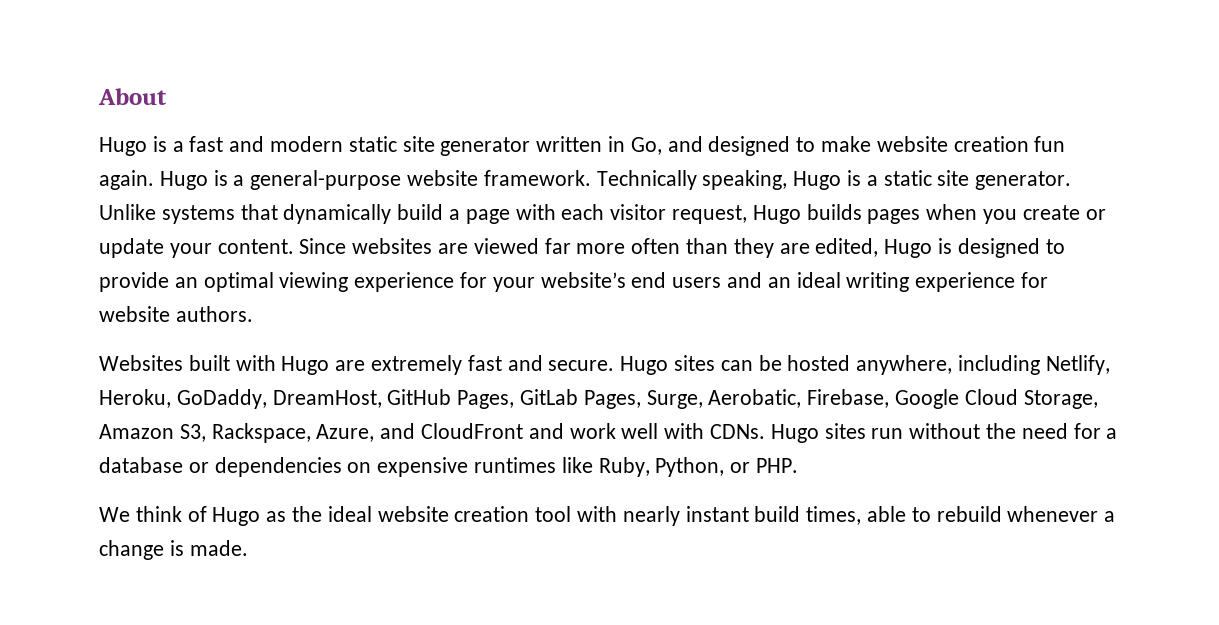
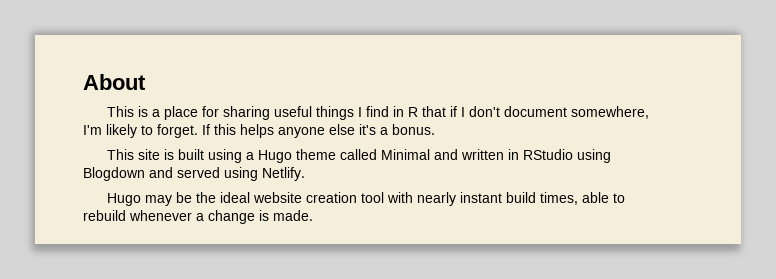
[99,136,1066,156] [99,170,1072,190] [99,204,1106,224] [99,238,1065,258] [99,272,1049,292] [99,306,253,322] [99,355,1110,375] [99,389,1098,409] [99,423,1118,443] [99,457,799,477] [99,506,287,526] Hugo is a fast and modern static site generator written in Go, and designed to make website creation fun again. Hugo is a general-purpose website framework. Technically speaking, Hugo is a static site generator. Unlike systems that dynamically build a page with each visitor request, Hugo builds pages when you create or update your content. Since websites are viewed far more often than they are edited, Hugo is designed to provide an optimal viewing experience for your website’s end users and an ideal writing experience for website authors. // Websites built with Hugo are extremely fast and secure. Hugo sites can be hosted anywhere, including Netlify, Heroku, GoDaddy, DreamHost, GitHub Pages, GitLab Pages, Surge, Aerobatic, Firebase, Google Cloud Storage, Amazon S3, Rackspace, Azure, and CloudFront and work well with CDNs. Hugo sites run without the need for a database or dependencies on expensive runtimes like Ruby, Python, or PHP. // We think of Hugo as -> [106,106,649,120] [83,124,435,138] [106,149,611,163] [83,167,305,181] [106,192,192,206] This is a place for sharing useful things I find in R that if I don't document somewhere, I'm likely to forget. If this helps anyone else it's a bonus. // This site is built using a Hugo theme called Minimal and written in RStudio using Blogdown and served using Netlify. // Hugo may be

